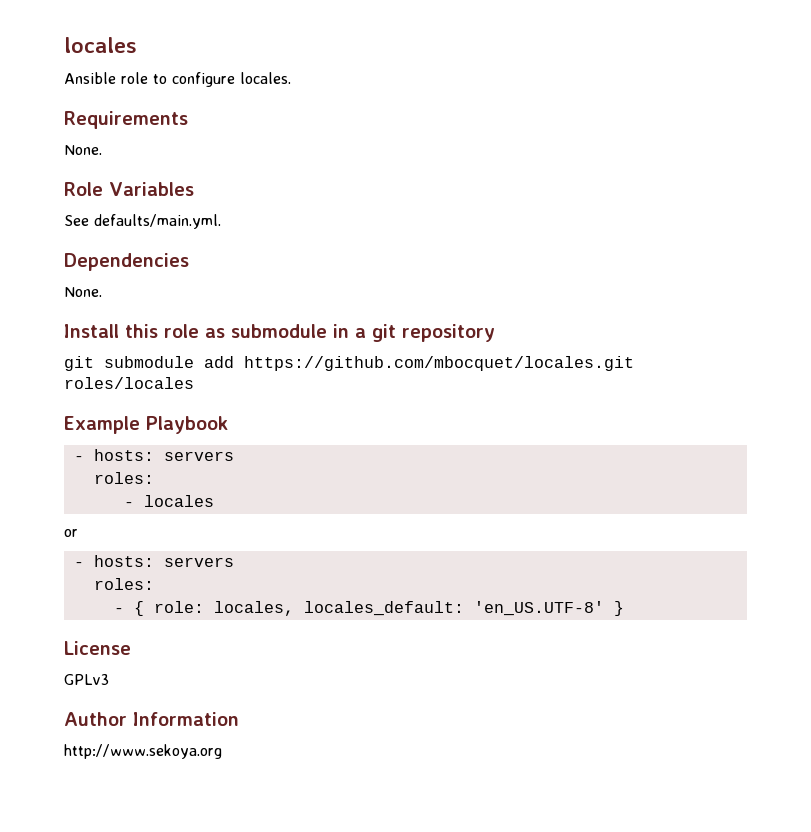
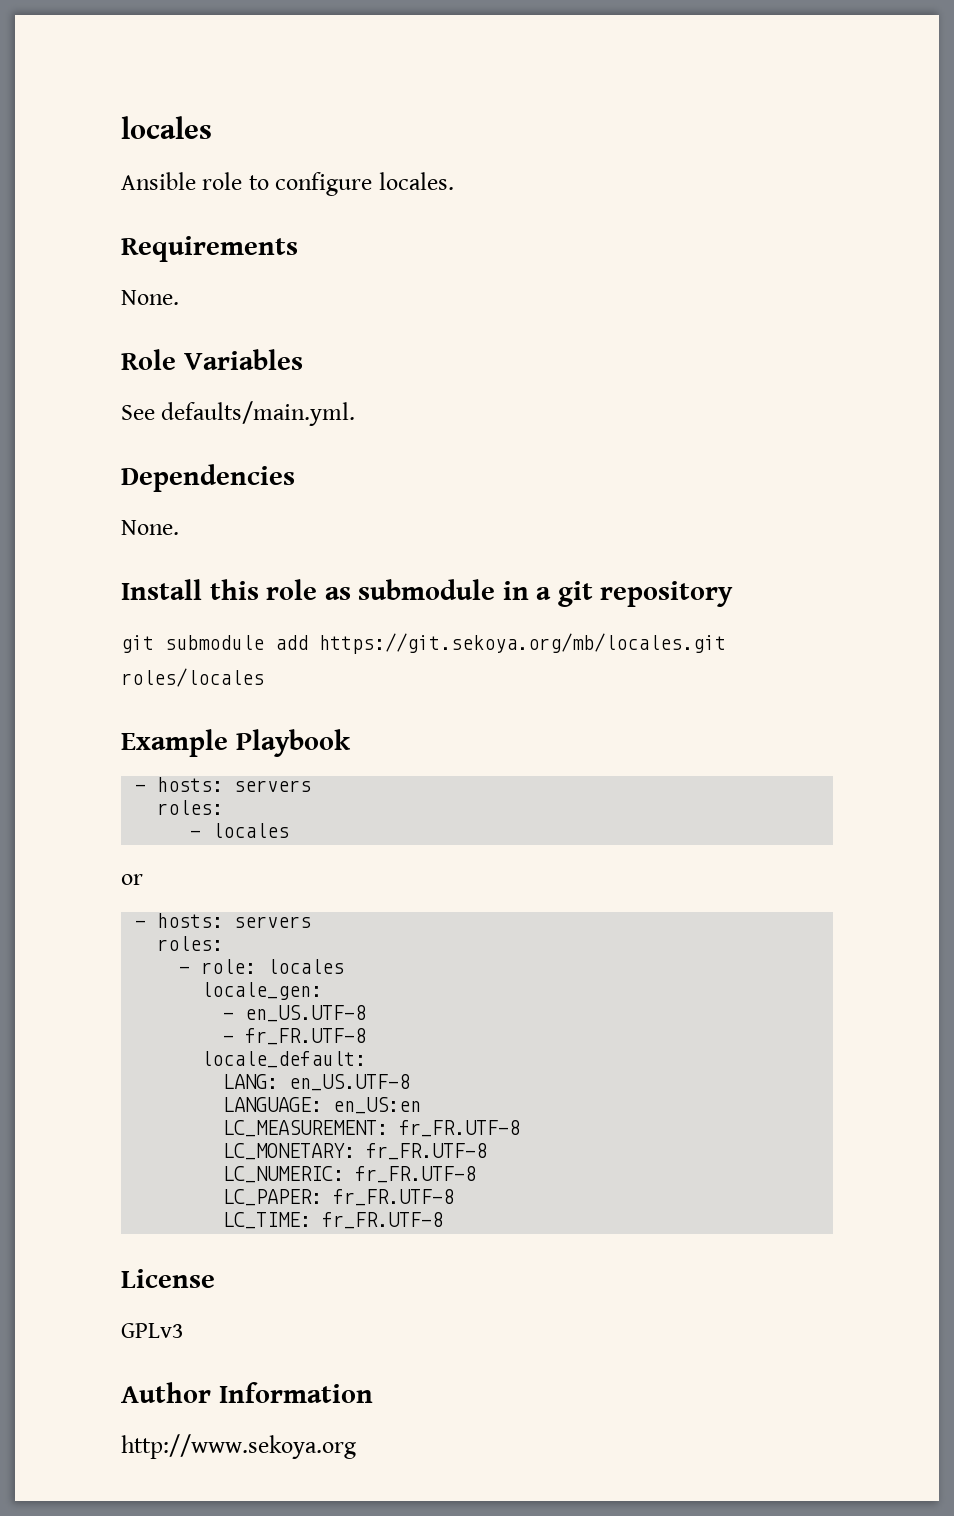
[244,356,634,371] https://github.com/mbocquet/locales.git -> [319,633,726,654] https://git.sekoya.org/mb/locales.git
[133,601,624,616] { role: locales, locales_default: 'en_US.UTF-8' } -> [201,959,345,974] [201,982,323,1000] [223,1005,367,1022] [223,1028,367,1045] [201,1051,367,1068] [223,1074,411,1091] [223,1097,422,1114] [223,1120,521,1137] [223,1143,488,1160] [223,1166,477,1183] [223,1189,455,1206] [223,1212,444,1229] role: locales // locale_gen: // - en_US.UTF-8 // - fr_FR.UTF-8 // locale_default: // LANG: en_US.UTF-8 // LANGUAGE: en_US:en // LC_MEASUREMENT: fr_FR.UTF-8 // LC_MONETARY: fr_FR.UTF-8 // LC_NUMERIC: fr_FR.UTF-8 // LC_PAPER: fr_FR.UTF-8 // LC_TIME: fr_FR.UTF-8

